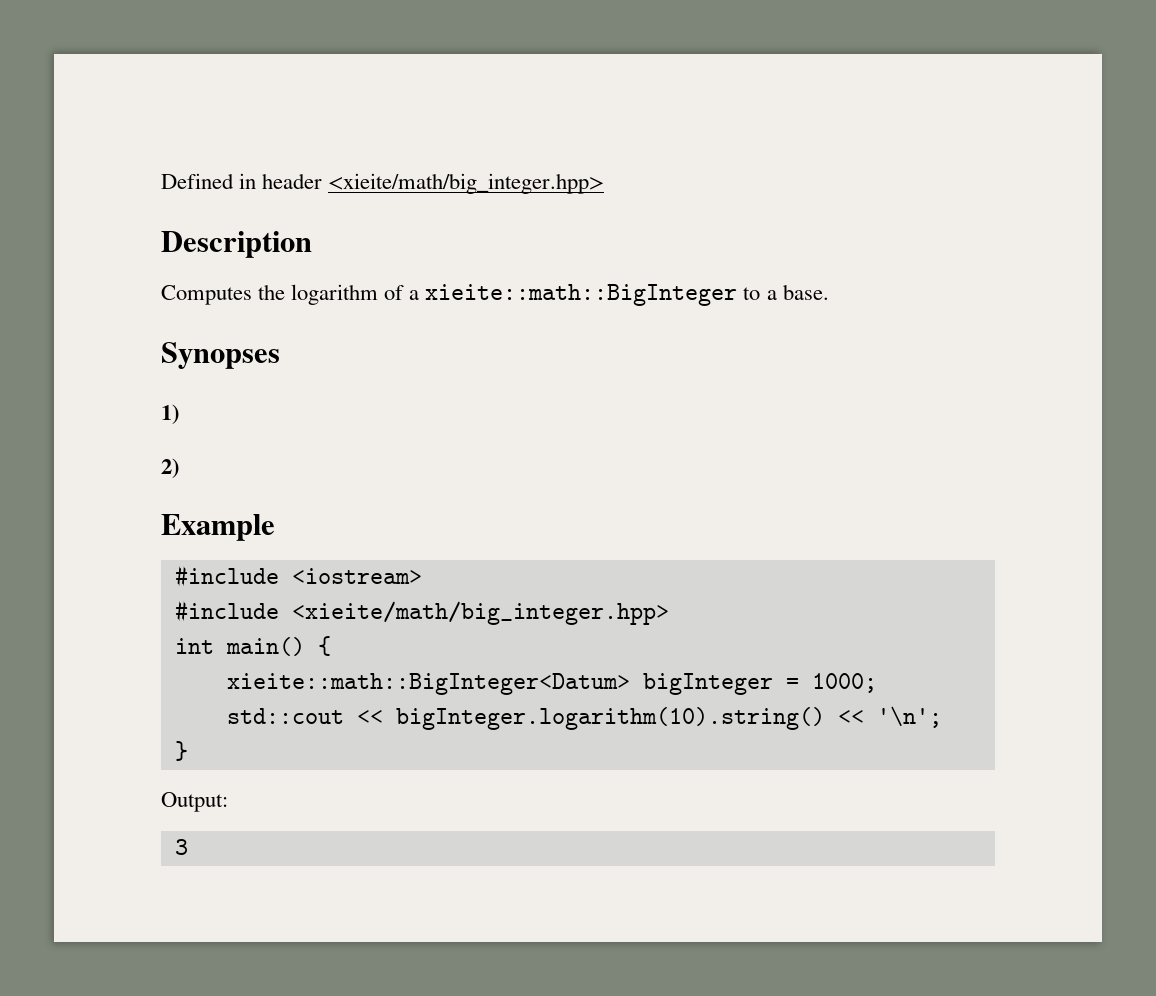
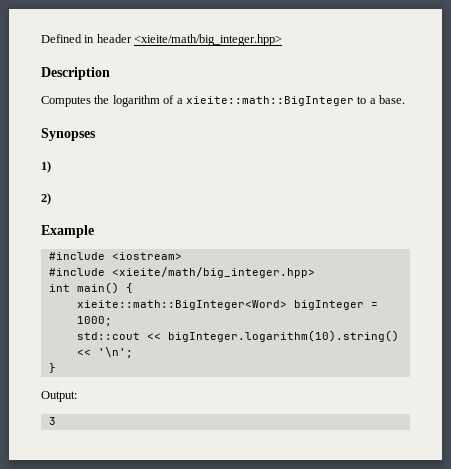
[226,673,630,695] xieite::math::BigInteger<Datum> -> [76,300,287,310] xieite::math::BigInteger<Word>

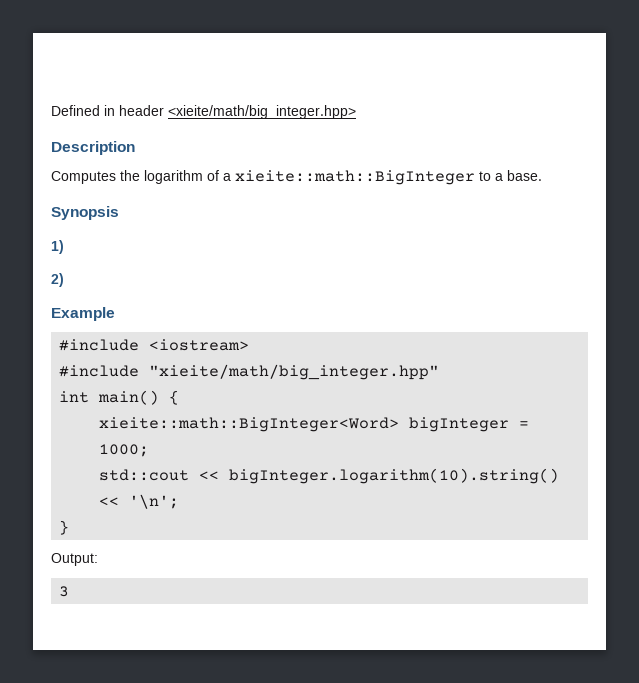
[41,128,96,141] Synopses -> [51,206,119,220] Synopsis
[111,267,315,278] <xieite/math/big_integer.hpp> -> [149,364,440,380] "xieite/math/big_integer.hpp"

